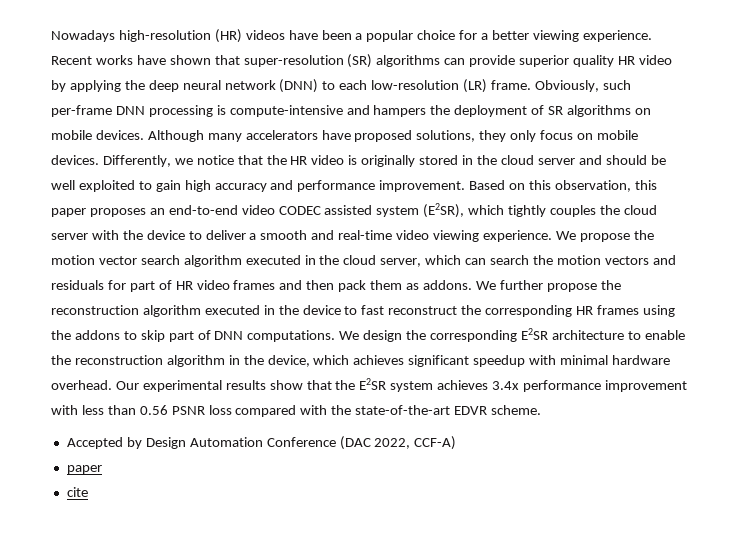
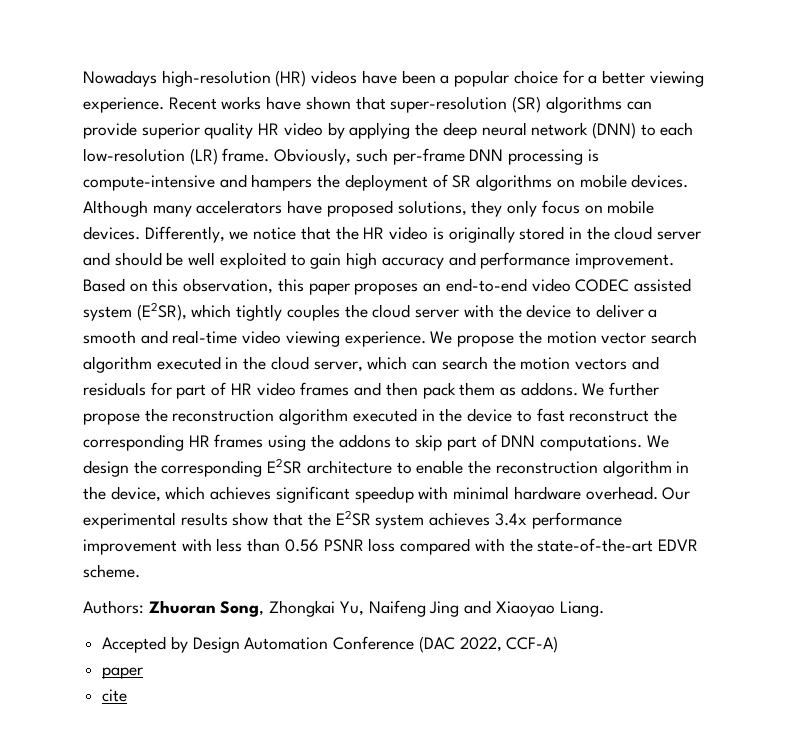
(542, 410) none -> [83,600,604,617] // Authors: Zhuoran Song, Zhongkai Yu, Naifeng Jing and Xiaoyao Liang.

